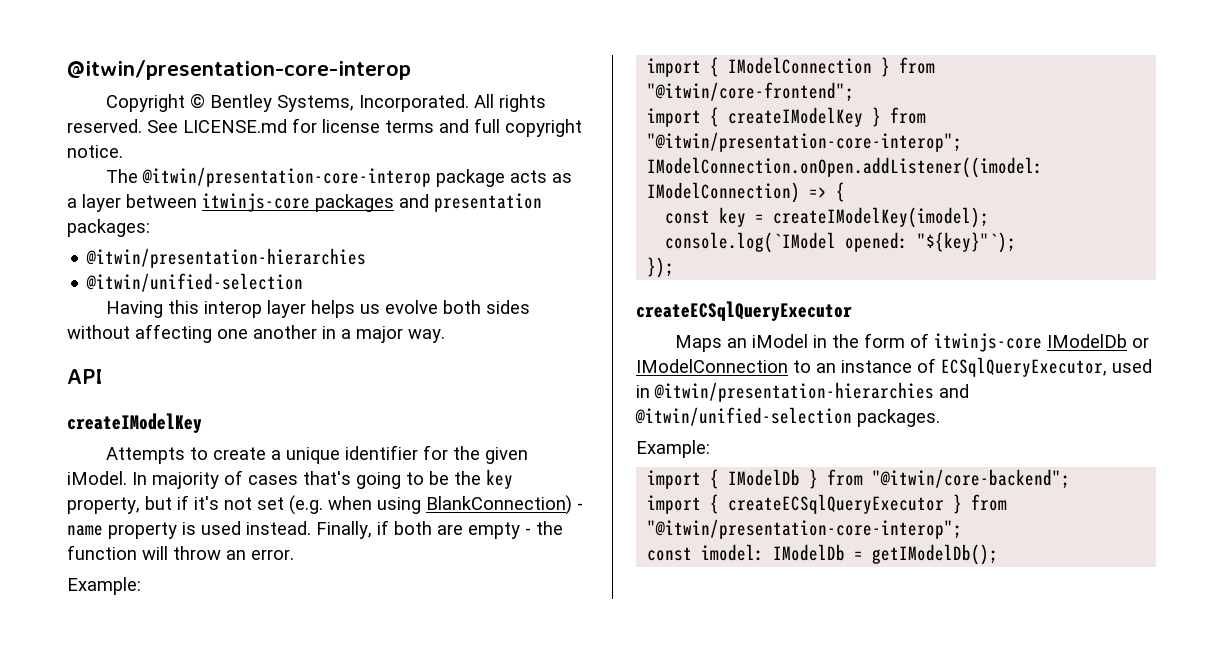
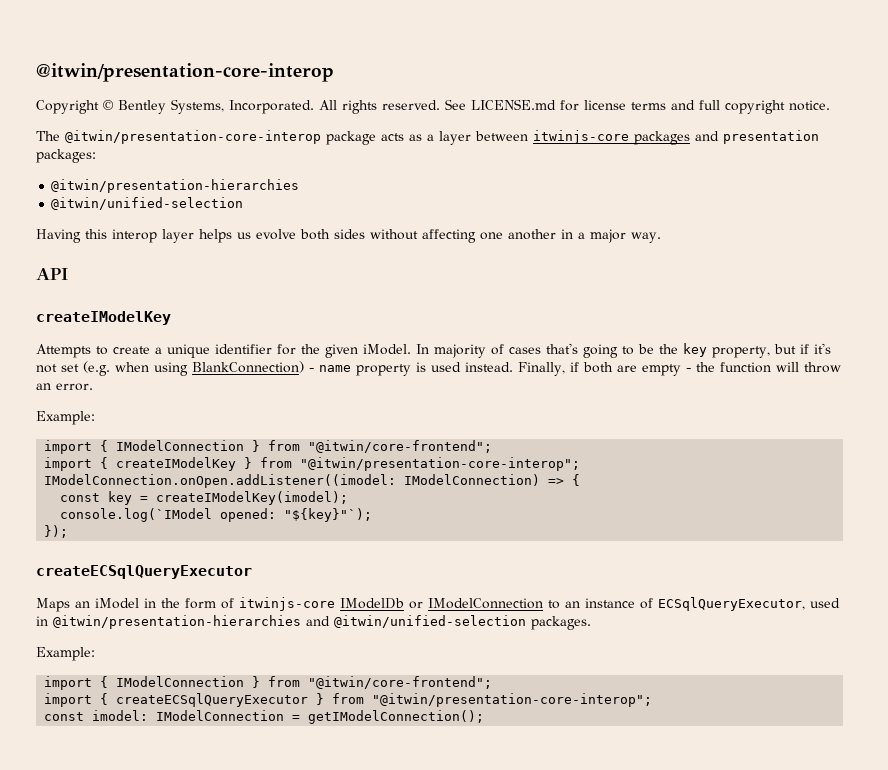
[728,469,1071,489] IModelDb } from "@itwin/core-backend"; -> [116,676,493,689] IModelConnection } from "@itwin/core-frontend";
[773,544,999,565] IModelDb = getIModelDb(); -> [156,710,485,724] IModelConnection = getIModelConnection();

